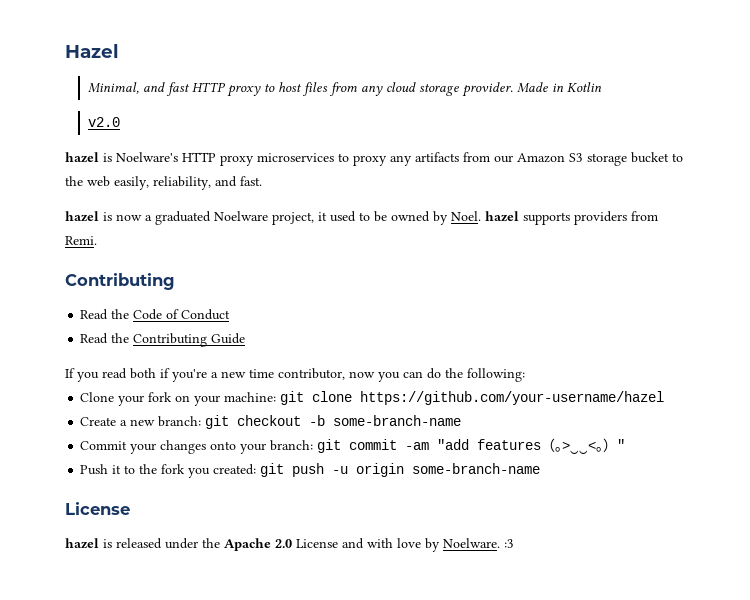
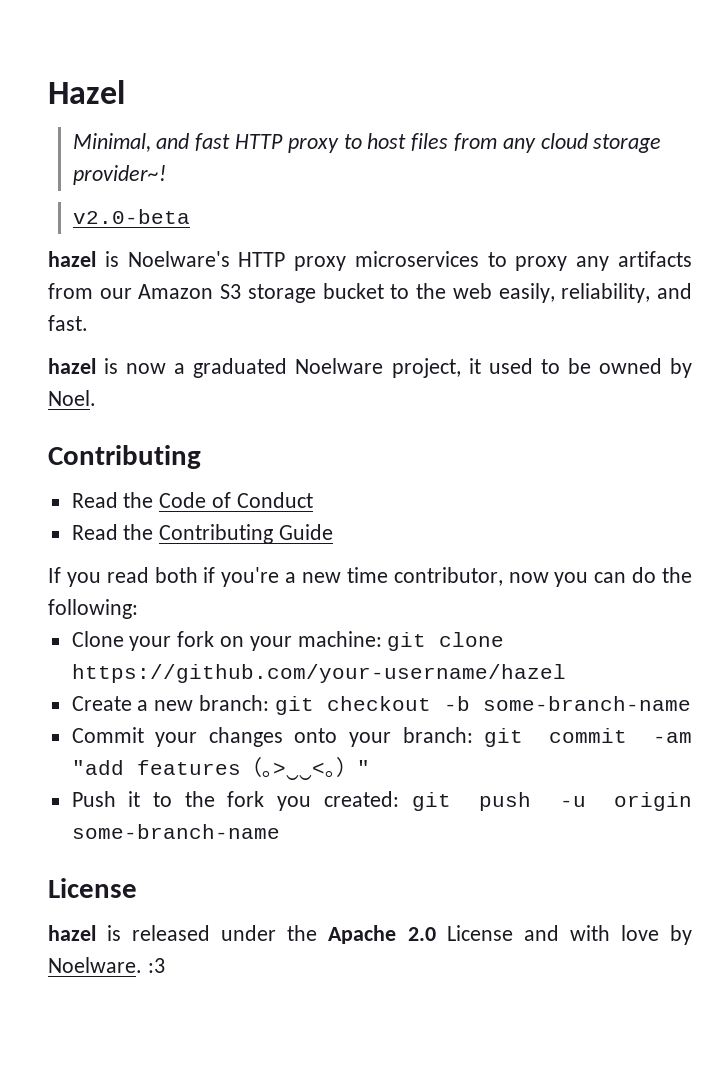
[461,82,602,97] [87,117,120,127] provider. Made in Kotlin // v2.0 -> [72,165,166,185] [72,209,190,224] provider~! // v2.0-beta
[485,211,658,225] [65,236,97,245] hazel supports providers from Remi. -> (96, 398) none

